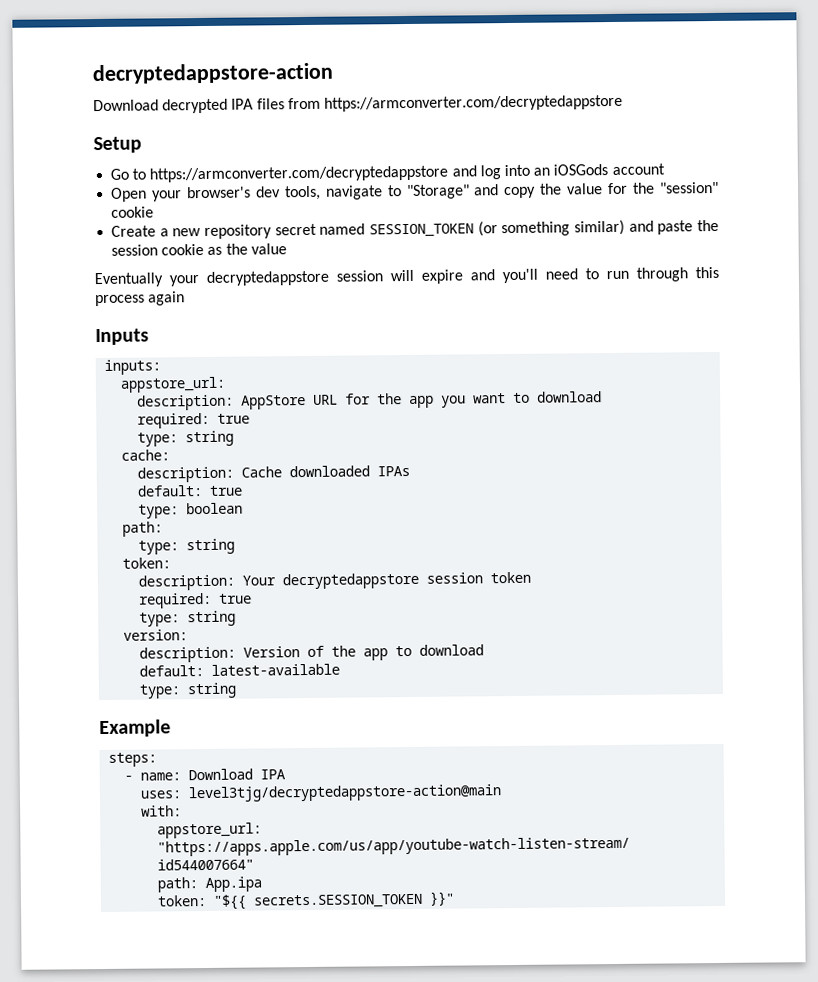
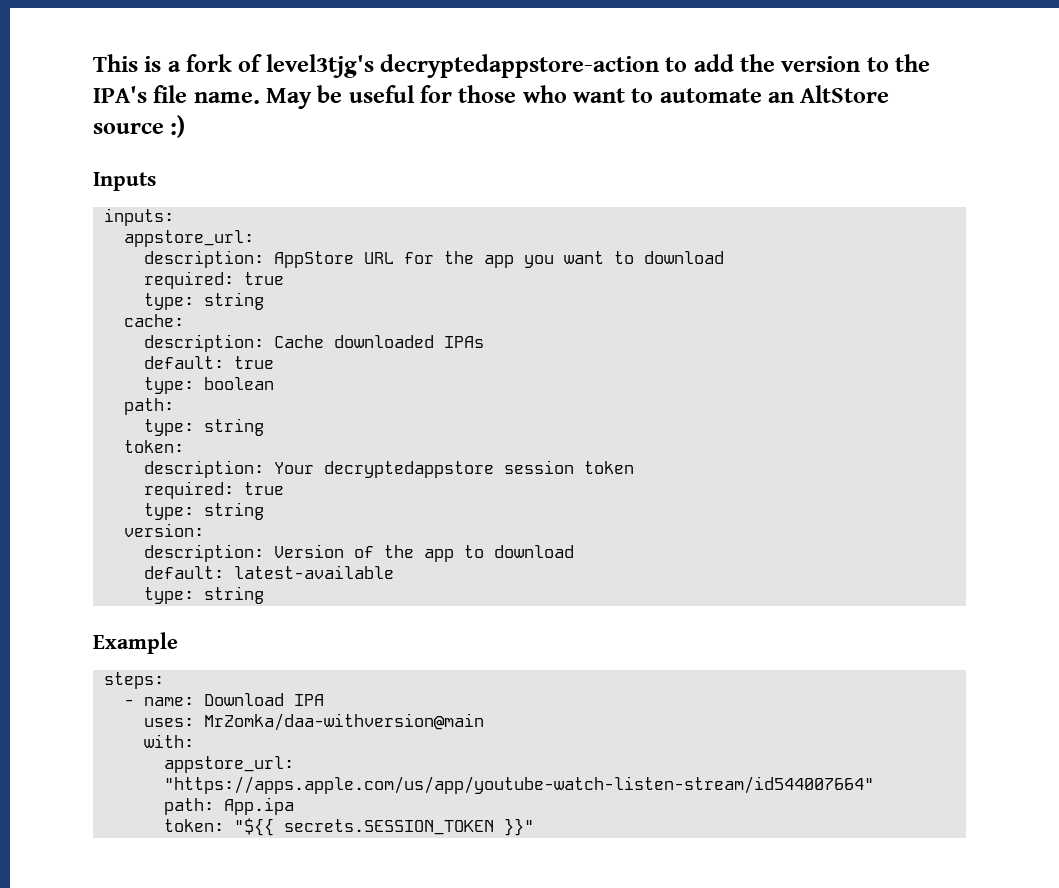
[92,62,333,85] [93,94,623,114] [93,136,142,154] [110,163,665,183] [111,181,719,202] [111,206,155,218] [111,219,720,239] [111,243,287,256] [94,266,719,288] [95,291,186,307] decryptedappstore-action // Download decrypted IPA files from https://armconverter.com/decryptedappstore // Setup // Go to https://armconverter.com/decryptedappstore and log into an iOSGods account // Open your browser's dev tools, navigate to "Storage" and copy the value for the "session" cookie // Create a new repository secret named SESSION_TOKEN (or something similar) and paste the session cookie as the value // Eventually your decryptedappstore session will expire and you'll need to run through this process again -> [93,54,931,78] [93,85,890,109] [93,115,186,138] This is a fork of level3tjg's decryptedappstore-action to add the version to the IPA's file name. May be useful for those who want to automate an AltStore source :)
[188,784,503,803] level3tjg/decryptedappstore-action@main -> [204,713,485,731] MrZomka/daa-withversion@main

